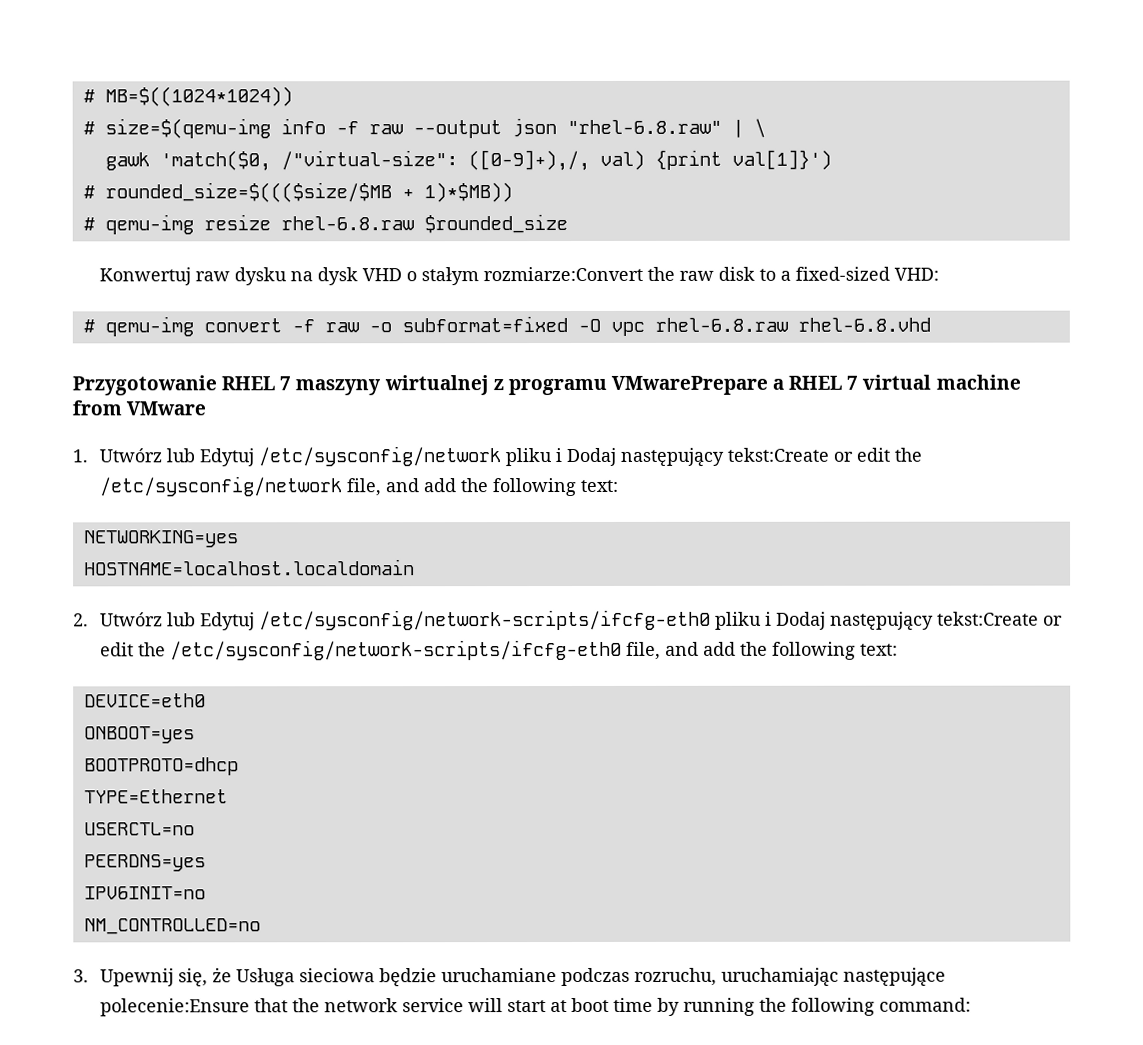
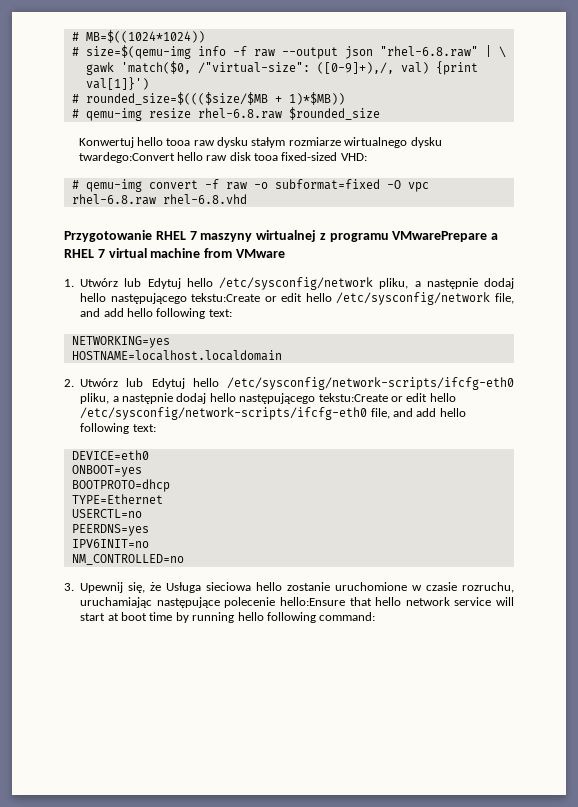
[194,266,791,286] raw dysku na dysk VHD o stałym rozmiarze:Convert the raw disk to a -> [136,137,442,148] [78,152,279,163] hello tooa raw dysku stałym rozmiarze wirtualnego dysku twardego:Convert hello raw disk tooa
[257,446,922,467] /etc/sysconfig/network pliku i Dodaj następujący tekst:Create or edit the -> [186,277,514,290] [80,293,332,304] hello /etc/sysconfig/network pliku, a następnie dodaj hello następującego tekstu:Create or edit hello
[459,478,488,493] the -> [127,308,153,317] hello
[258,609,1063,631] [99,642,166,657] /etc/sysconfig/network-scripts/ifcfg-eth0 pliku i Dodaj następujący tekst:Create or edit the -> [192,377,514,390] [80,393,456,404] hello /etc/sysconfig/network-scripts/ifcfg-eth0 pliku, a następnie dodaj hello następującego tekstu:Create or edit hello
[739,641,768,656] the -> [439,408,466,417] hello
[378,967,946,987] [99,998,320,1017] będzie uruchamiane podczas rozruchu, uruchamiając następujące polecenie:Ensure that the -> [256,582,514,593] [80,597,402,608] hello zostanie uruchomione w czasie rozruchu, uruchamiając następujące polecenie hello:Ensure that hello
[758,997,787,1012] the -> [237,612,264,621] hello

